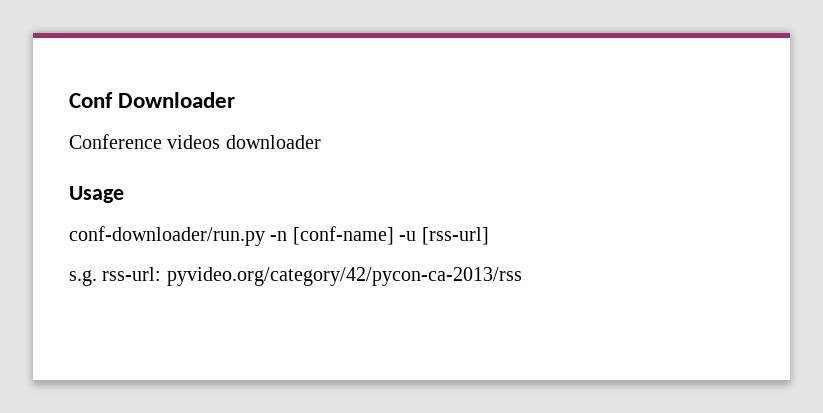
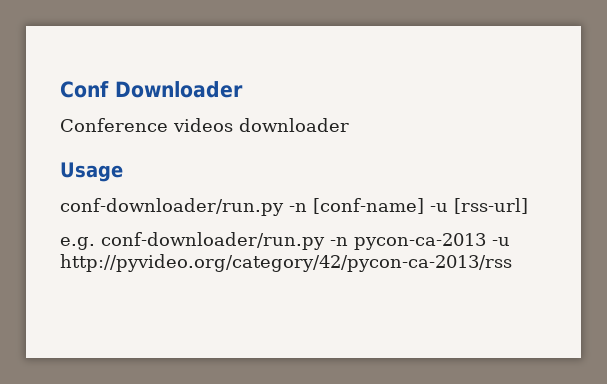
[69,267,522,286] s.g. rss-url: pyvideo.org/category/42/pycon-ca-2013/rss -> [60,232,510,250] [60,254,512,272] e.g. conf-downloader/run.py -n pycon-ca-2013 -u http://pyvideo.org/category/42/pycon-ca-2013/rss

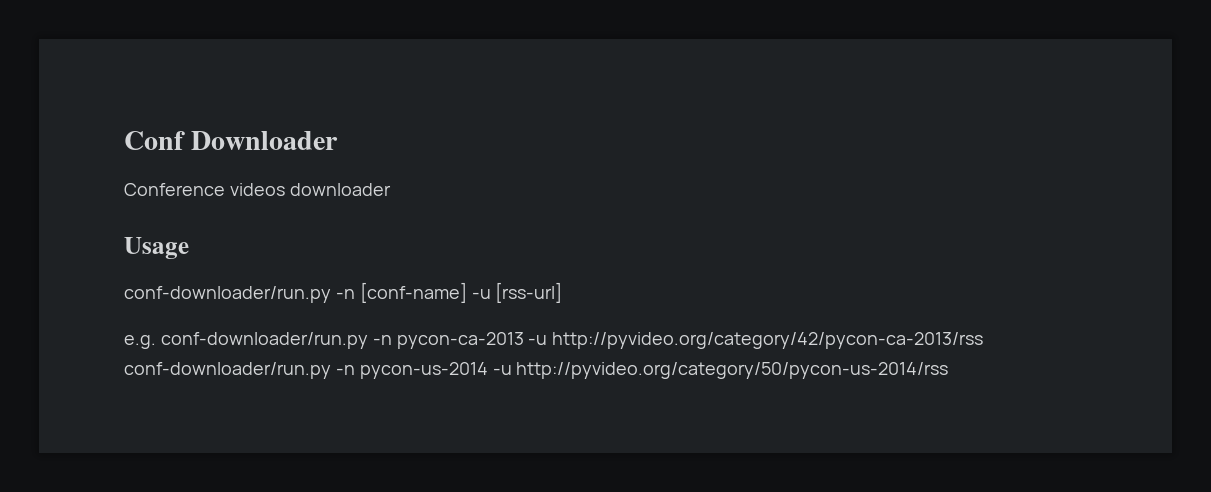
(512, 263) none -> [124,362,949,379] conf-downloader/run.py -n pycon-us-2014 -u http://pyvideo.org/category/50/pycon-us-2014/rss

